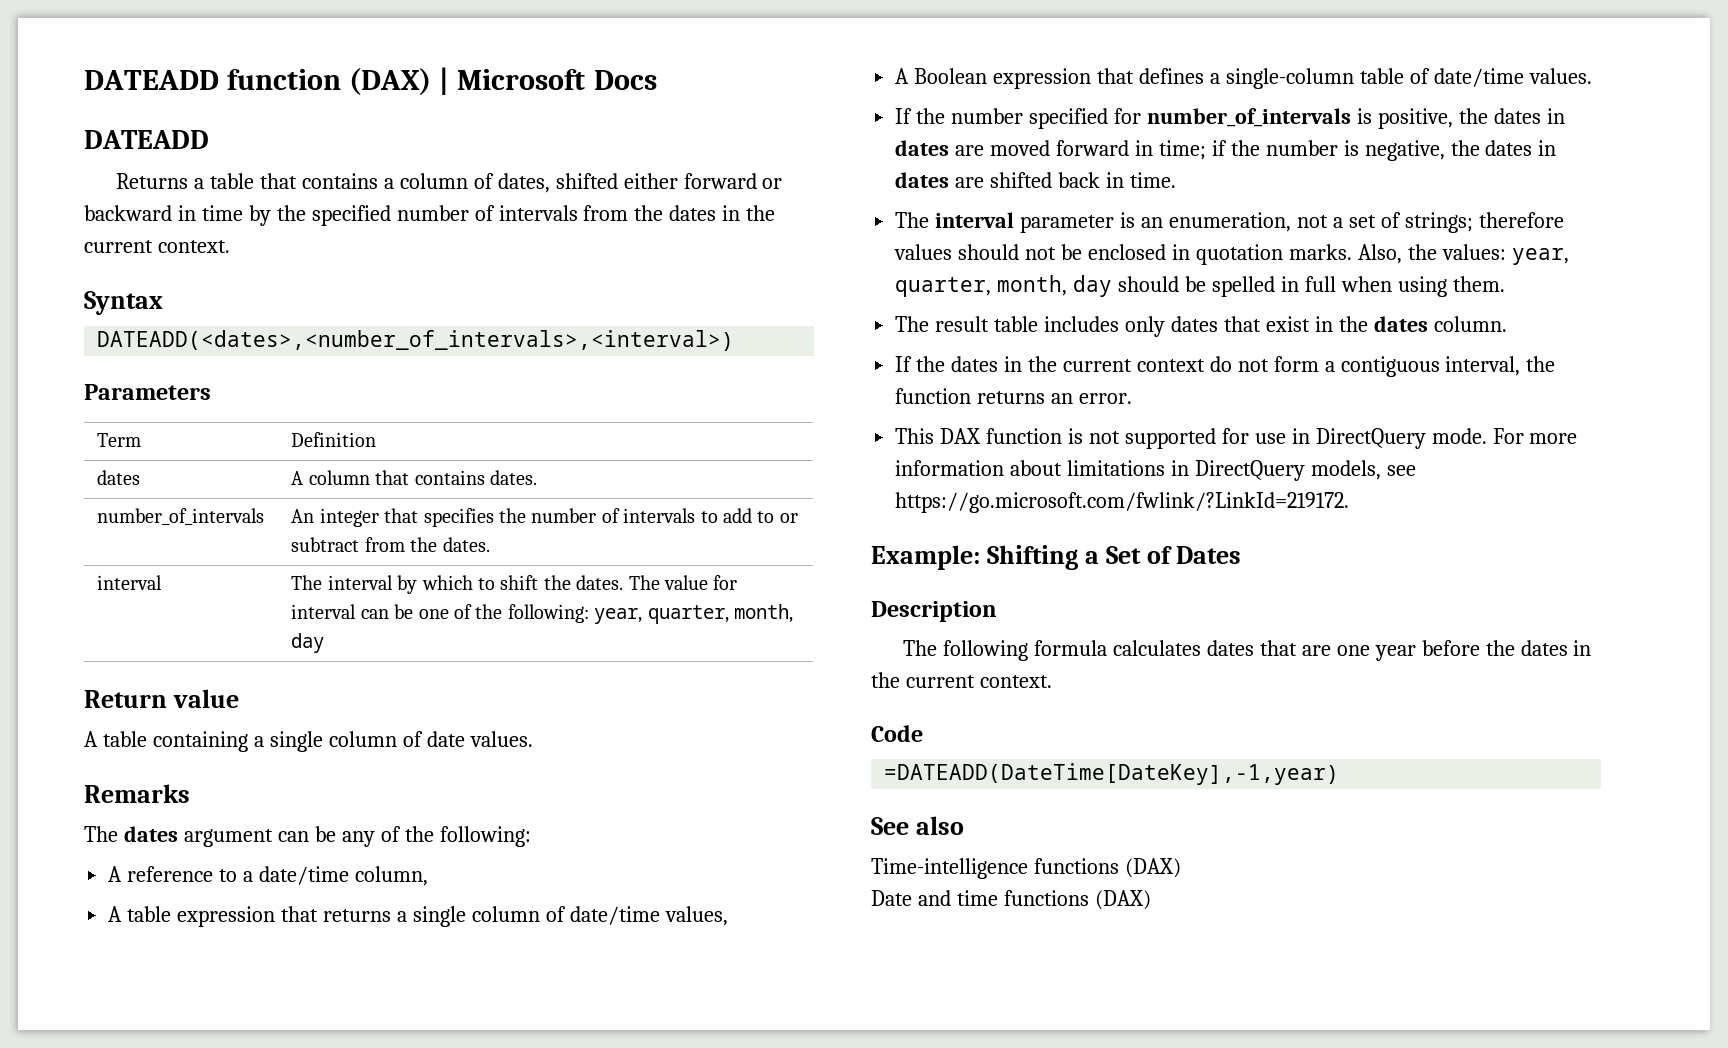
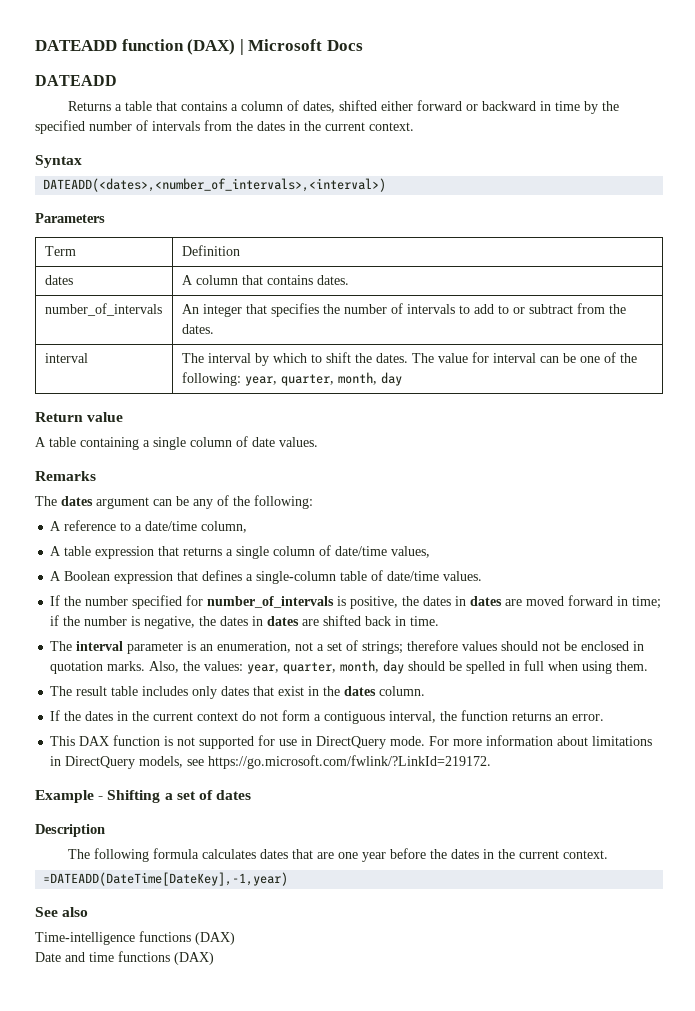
[871,545,1242,570] Example: Shifting a Set of Dates -> [35,790,252,803] Example - Shifting a set of dates
[871,725,923,742] // Code -> (608, 854) none

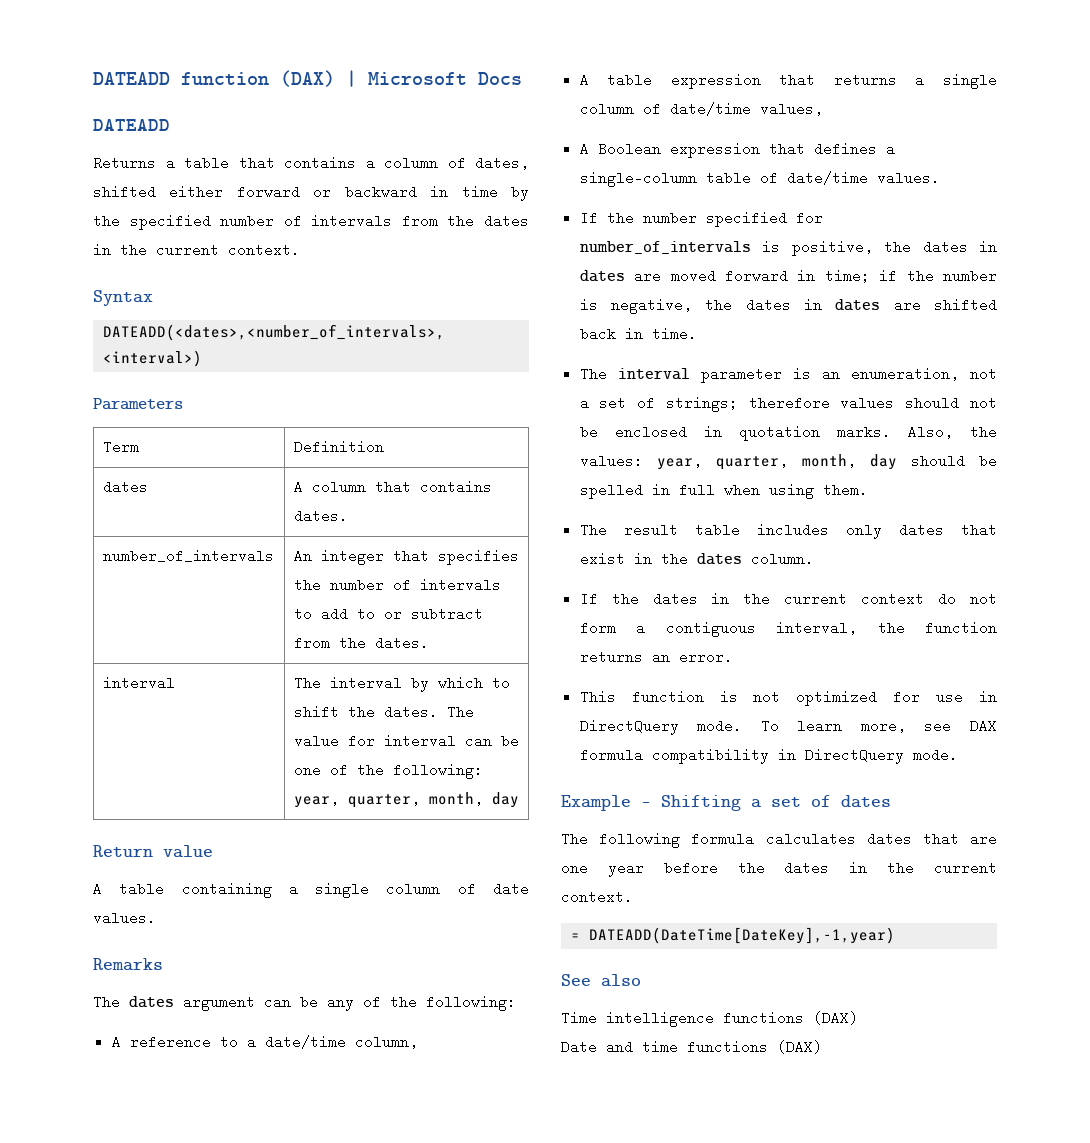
[79,736,110,746] DAX -> (616, 697) none
[199,736,255,749] supported -> [796,690,878,706] optimized
[429,735,653,746] [50,755,492,769] For more information about limitations in DirectQuery models, see https://go.microsoft.com/fwlink/?LinkId=219172. -> [760,719,997,733] [579,748,958,764] To learn more, see DAX formula compatibility in DirectQuery mode.
[35,824,105,837] // Description -> (891, 801) none
[43,872,289,886] =DATEADD(DateTime[DateKey],-1,year) -> [571,927,896,944] = DATEADD(DateTime[DateKey],-1,year)
[35,932,135,945] Time-intelligence -> [561,1011,714,1027] Time intelligence

